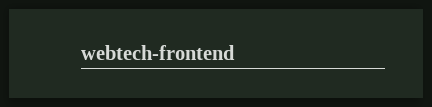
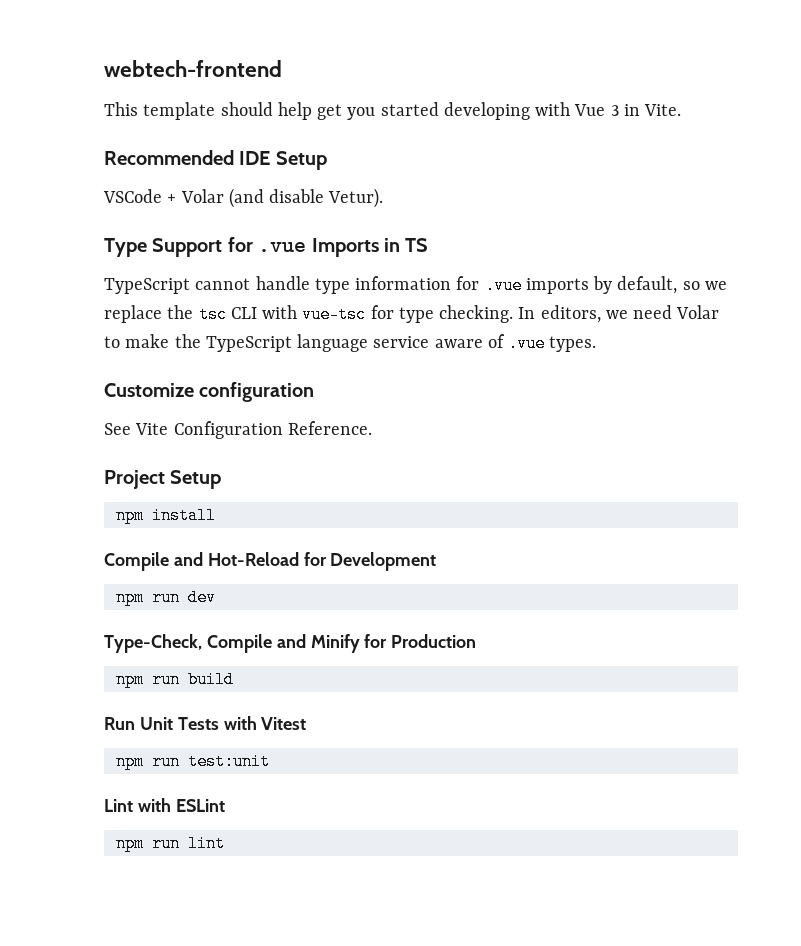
(235, 52) none -> [104,102,682,120] [104,150,327,170] [103,188,384,208] [104,237,429,257] [104,276,727,294] [104,305,720,323] [104,334,597,352] [104,382,315,402] [104,421,372,439] [104,470,222,489] [115,507,216,524] [104,552,437,571] [115,589,216,606] [104,634,477,653] [115,671,234,688] [104,716,307,730] [115,753,270,770] [104,798,225,812] [115,835,225,852] // This template should help get you started developing with Vue 3 in Vite. // Recommended IDE Setup // VSCode + Volar (and disable Vetur). // Type Support for .vue Imports in TS // TypeScript cannot handle type information for .vue imports by default, so we replace the tsc CLI with vue-tsc for type checking. In editors, we need Volar to make the TypeScript language service aware of .vue types. // Customize configuration // See Vite Configuration Reference. // Project Setup // npm install // Compile and Hot-Reload for Development // npm run dev // Type-Check, Compile and Minify for Production // npm run build // Run Unit Tests with Vitest // npm run test:unit // Lint with ESLint // npm run lint

